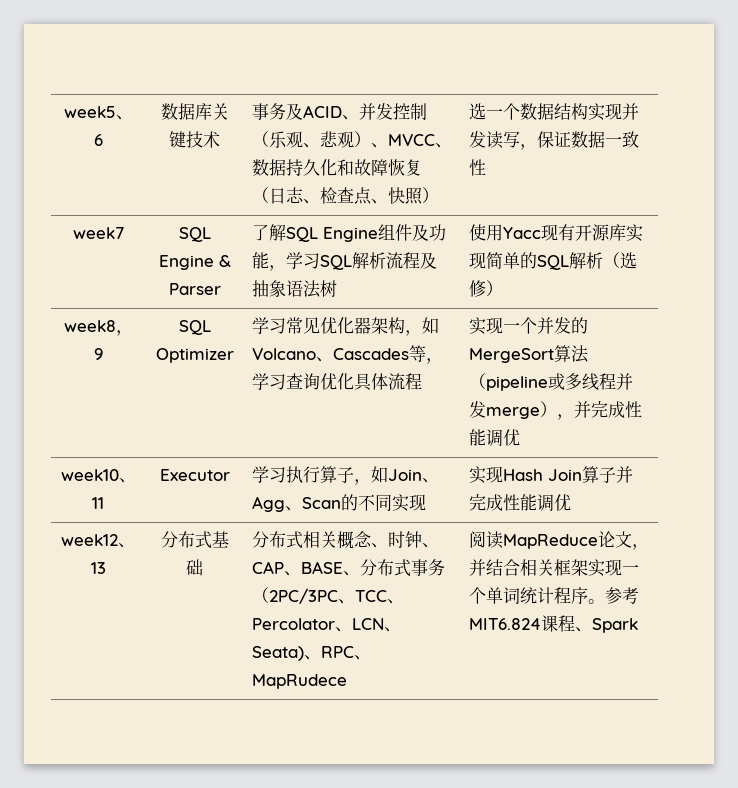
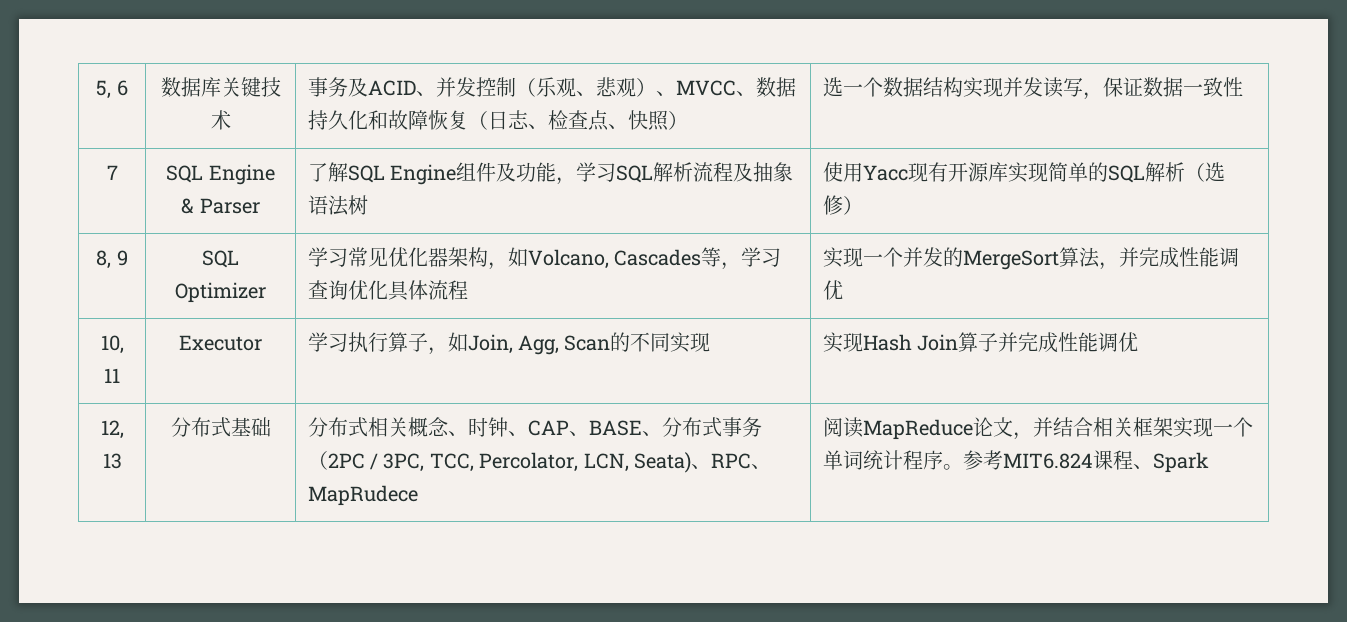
[63,106,133,120] week5、 -> [96,80,112,99] 5,
[72,227,124,239] week7 -> [106,165,118,180] 7
[63,320,133,336] week8， -> [96,250,112,269] 8,
[252,348,334,362] Volcano、 -> [527,249,609,269] Volcano,
[469,373,634,391] [469,401,558,419] （pipeline或多线程并发merge） -> (1100, 257) none
[60,469,136,483] week10、 -> [100,335,124,354] 10,
[388,469,440,483] [252,496,303,512] Join、Agg、 -> [467,334,559,355] Join, Agg,
[61,534,135,548] week12、 -> [100,420,124,439] 12,
[269,588,405,604] [252,618,402,632] 2PC/3PC、TCC、Percolator、LCN、 -> [327,452,629,472] 2PC / 3PC, TCC, Percolator, LCN,

